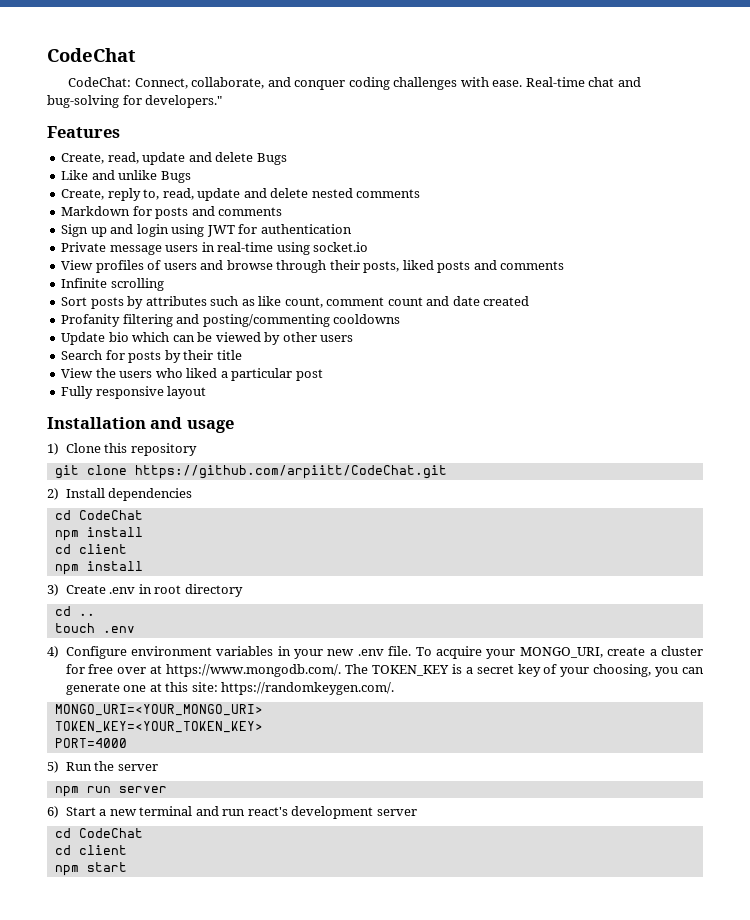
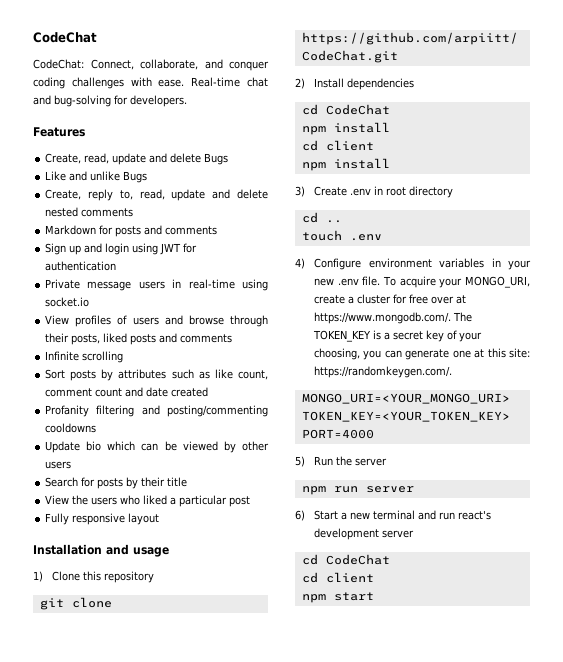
[145,95,223,108] developers." -> [130,95,187,107] developers.

